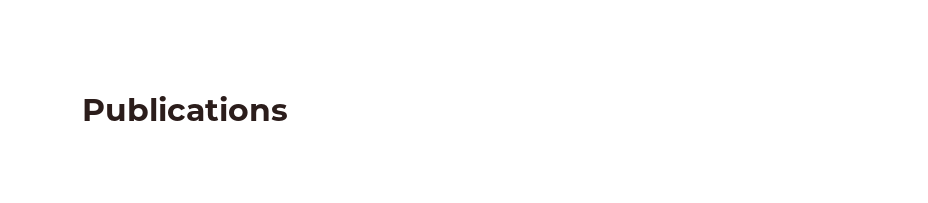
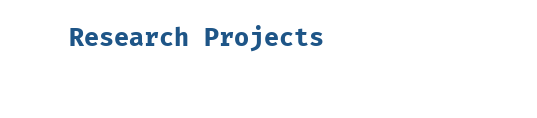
[82,96,288,121] Publications -> [69,25,324,52] Research Projects

